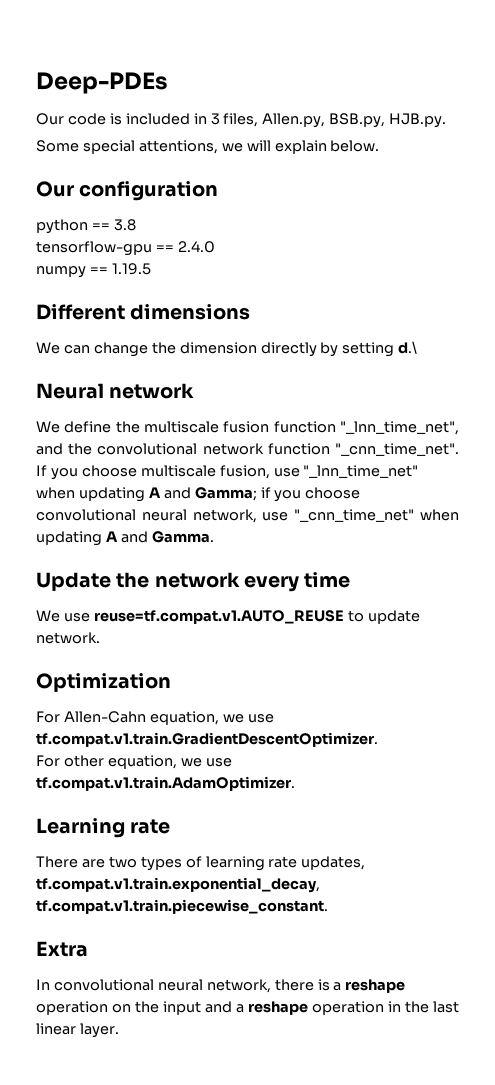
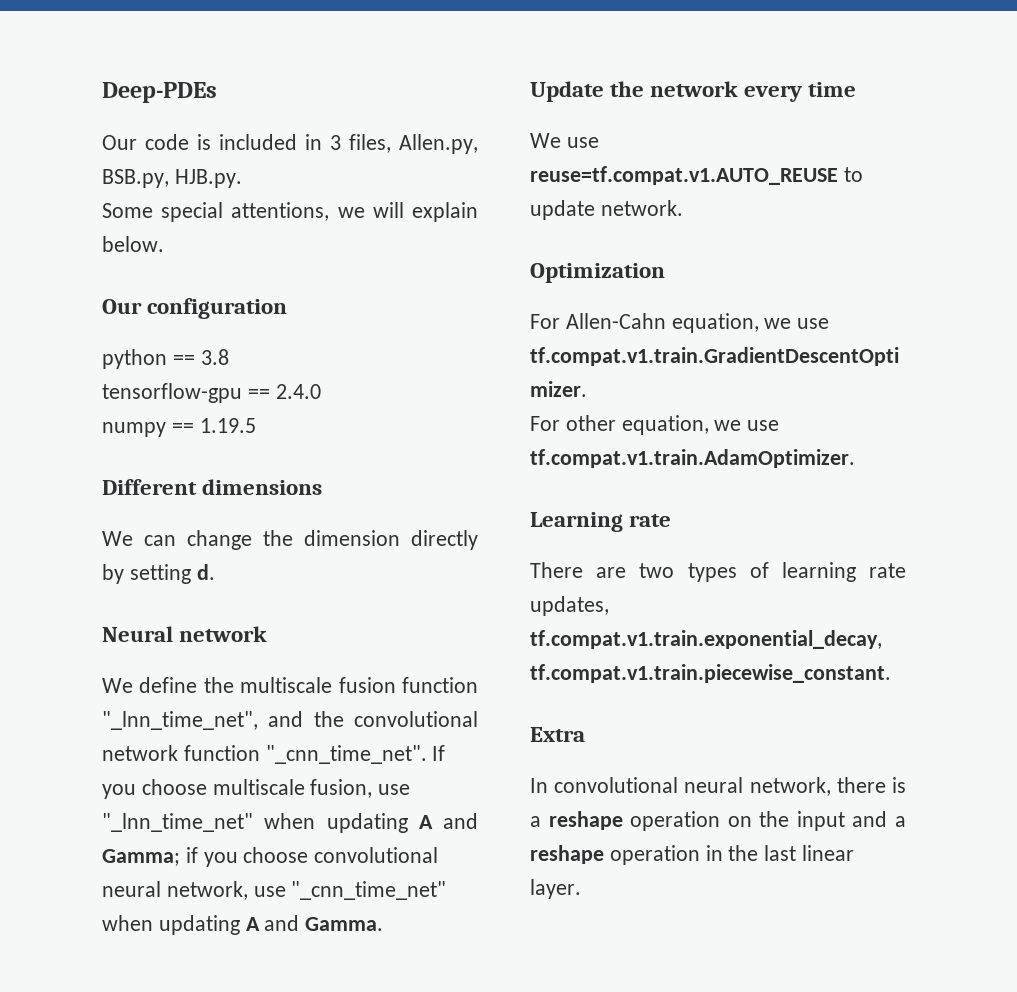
[398,341,418,354] d.\ -> [196,564,215,580] d.

